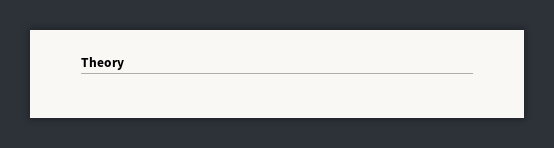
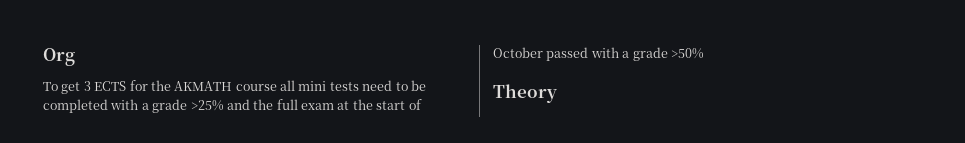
(81, 63) none -> [43,48,75,66] [43,80,426,94] [43,99,422,113] [493,47,704,61] Org // To get 3 ECTS for the AKMATH course all mini tests need to be completed with a grade >25% and the full exam at the start of October passed with a grade >50% //

